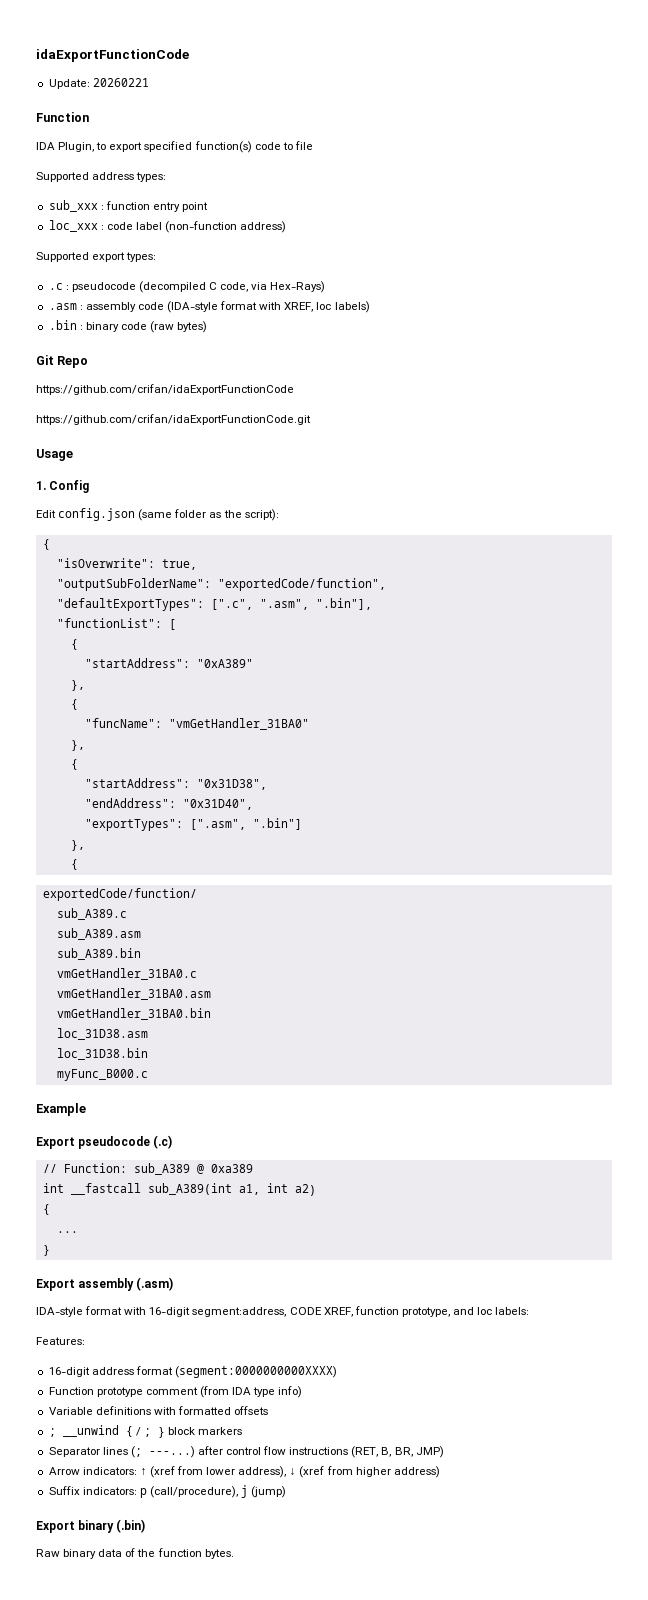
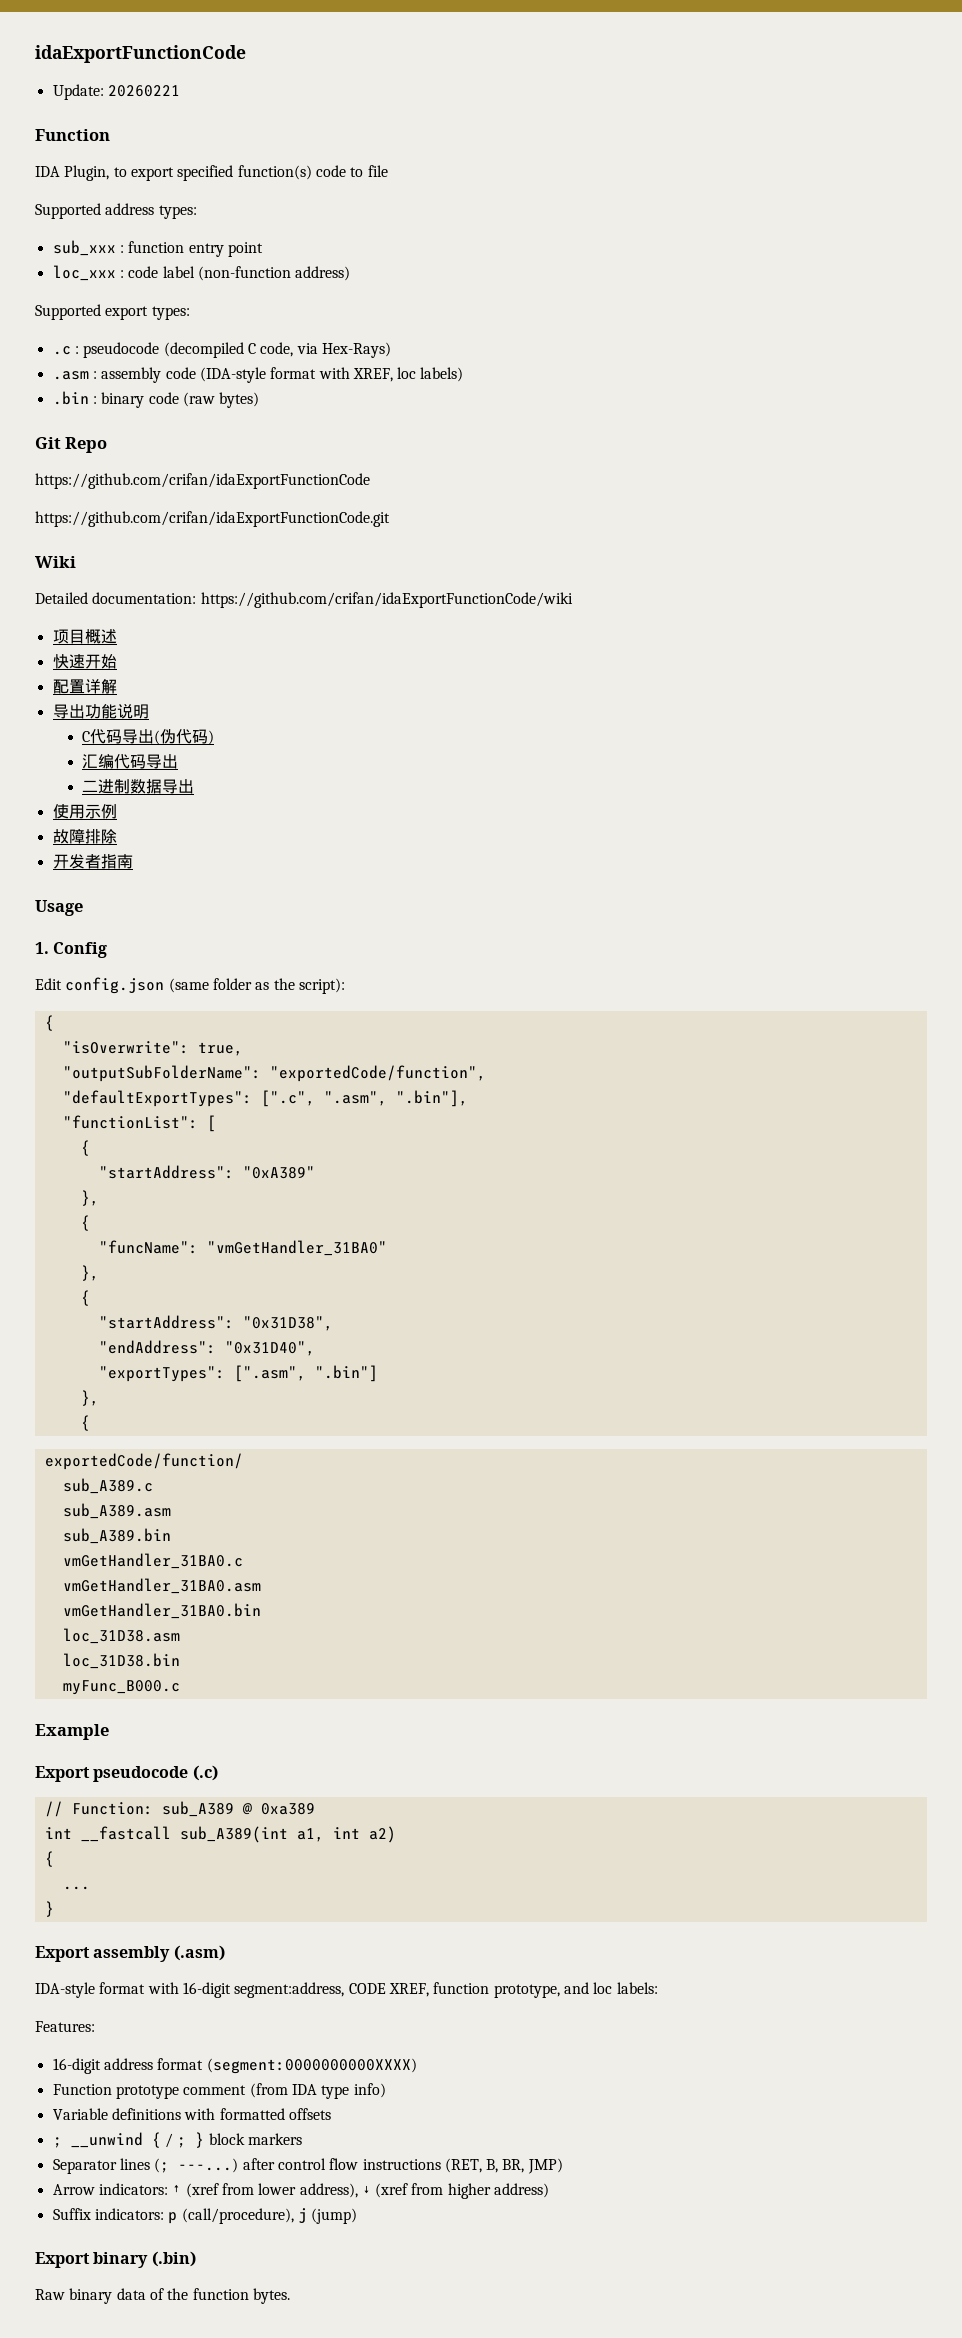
(311, 419) none -> [35,556,76,568] [35,592,573,608] [52,629,117,644] [52,654,117,669] [52,679,117,694] [52,703,149,719] [82,729,215,745] [82,754,179,769] [82,779,195,794] [52,804,117,819] [52,828,117,844] [52,854,133,869] // Wiki // Detailed documentation: https://github.com/crifan/idaExportFunctionCode/wiki // 项目概述 // 快速开始 // 配置详解 // 导出功能说明 // C代码导出(伪代码) // 汇编代码导出 // 二进制数据导出 // 使用示例 // 故障排除 // 开发者指南

